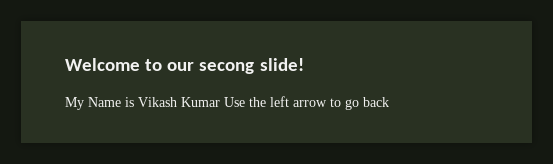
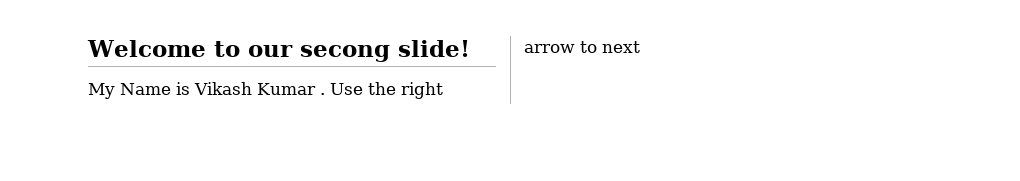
(220, 102) none -> [320,93,325,95] .
[270,96,289,107] left -> [401,82,443,99] right
[345,97,389,110] go back -> [602,41,640,53] next

